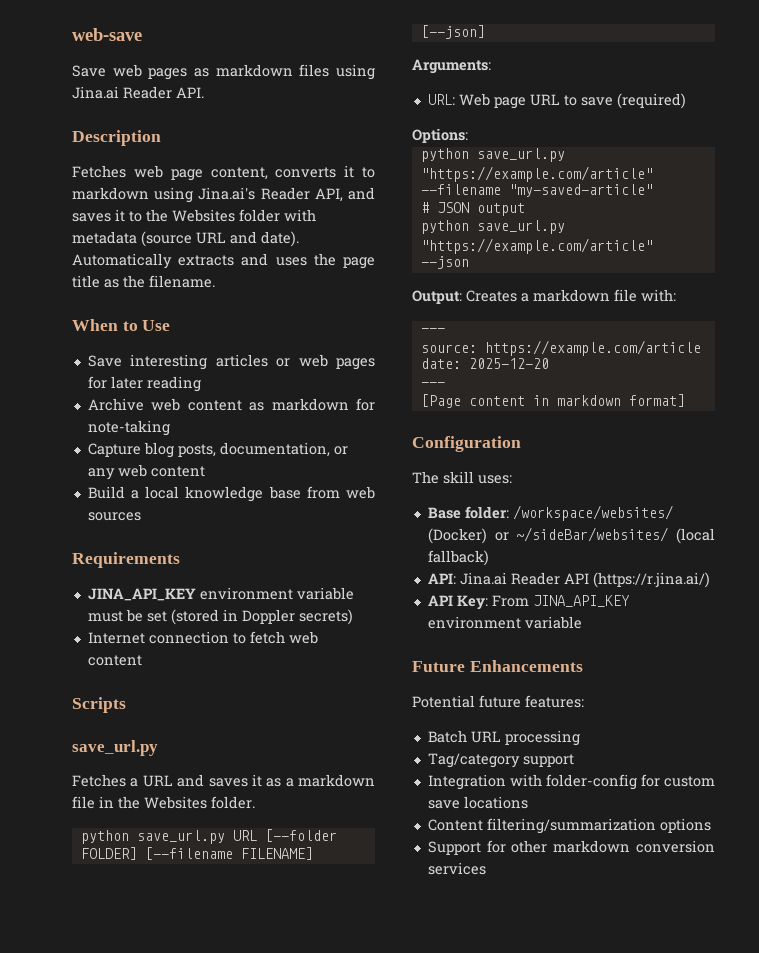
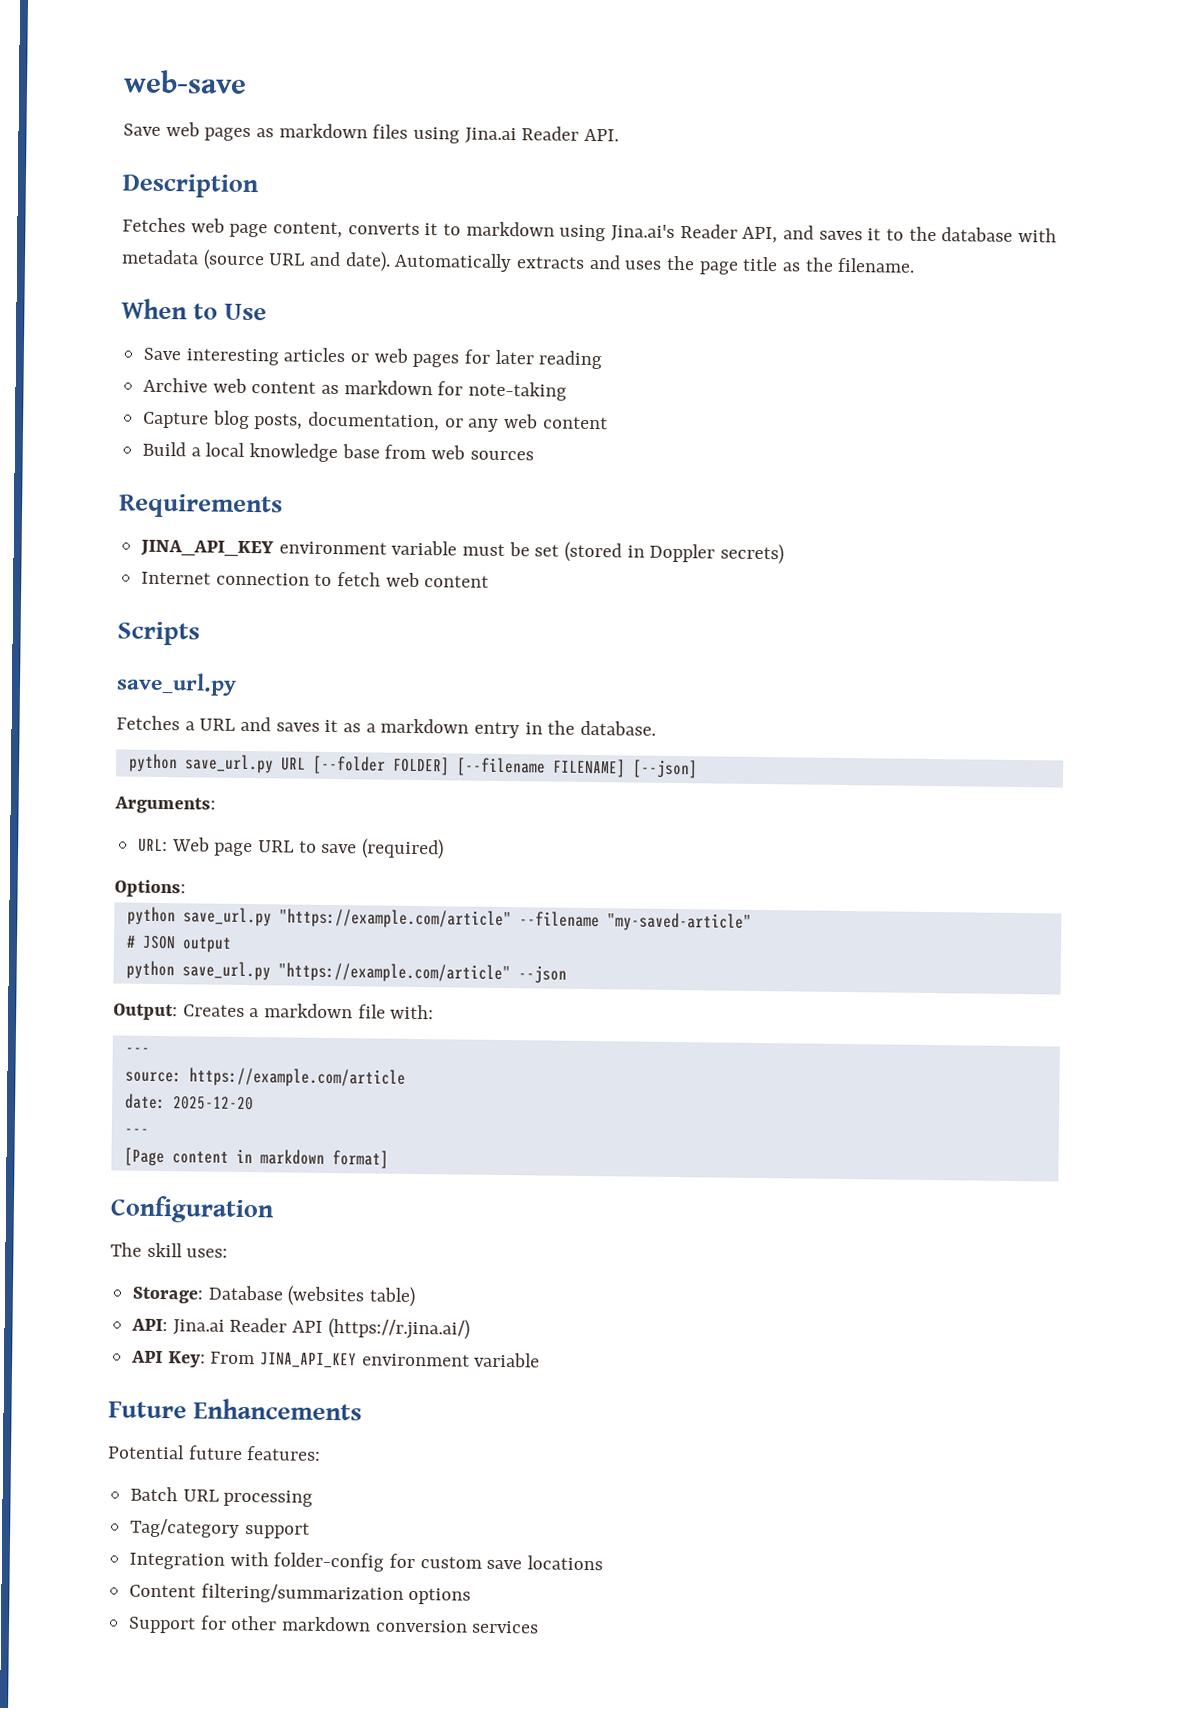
[172,209,280,222] Websites folder -> [941,227,1014,242] database
[72,796,95,809] file -> [474,721,521,739] entry
[144,796,255,809] Websites folder. -> [580,720,657,736] database.
[427,505,673,521] [427,527,715,544] [427,550,489,566] Base folder: /workspace/websites/ (Docker) or ~/sideBar/websites/ (local fallback) -> [132,1285,417,1308] Storage: Database (websites table)

